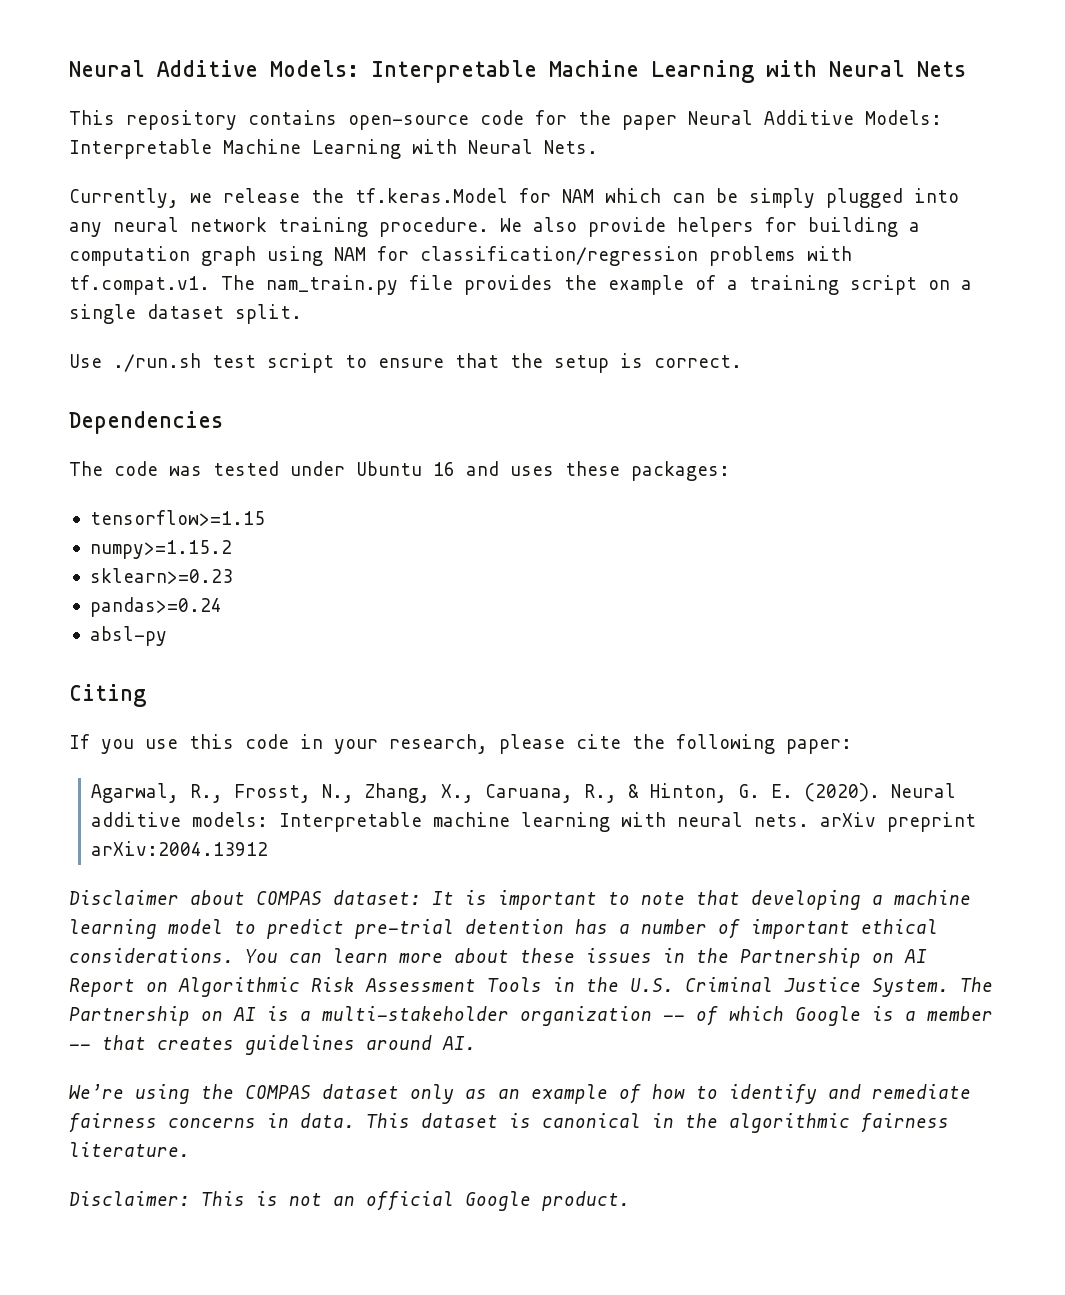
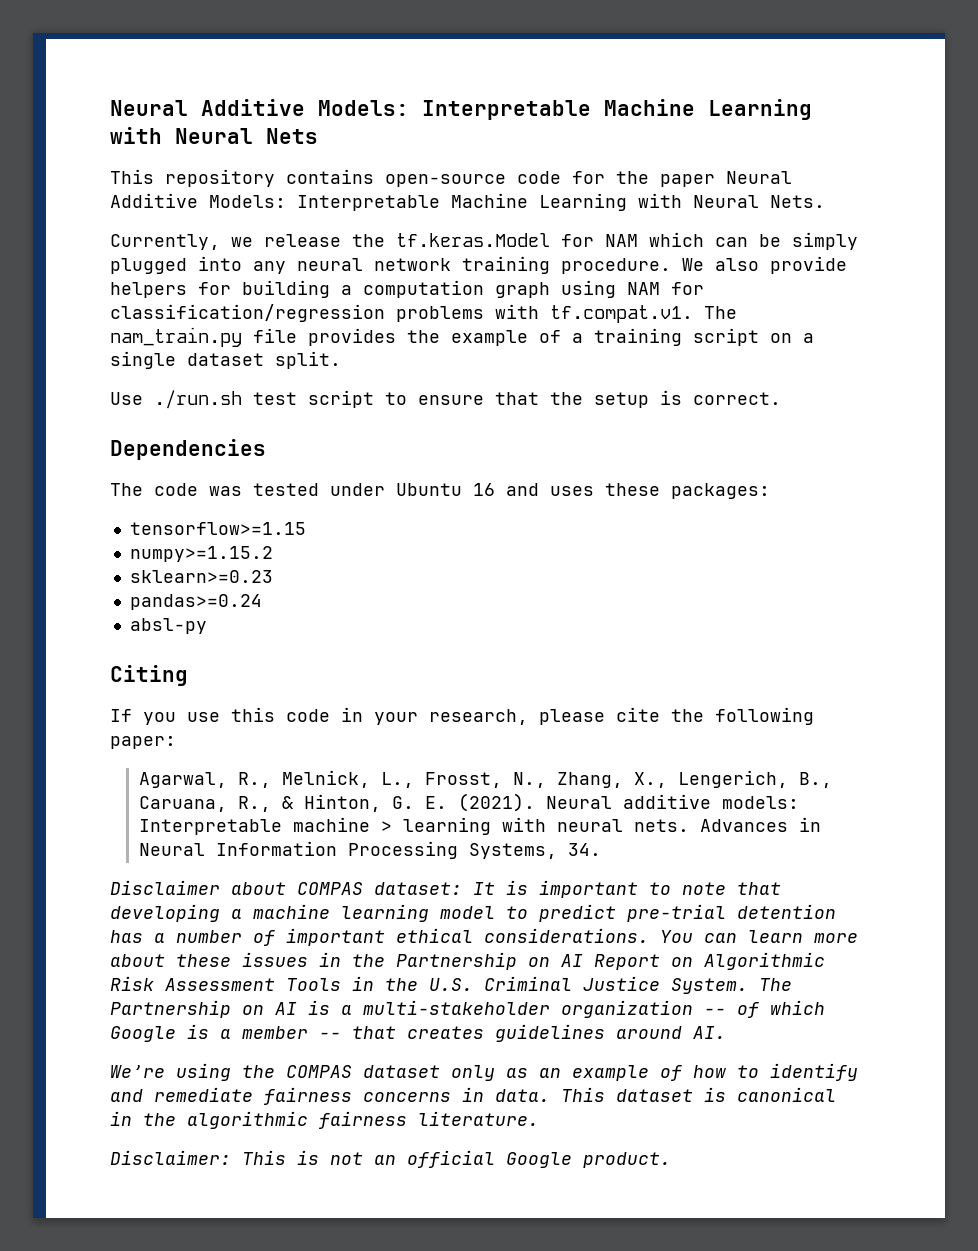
(224, 793) none -> [281,770,414,788] Melnick, L.,
(475, 793) none -> [677,770,832,788] Lengerich, B.,
[804,783,881,802] (2020). -> [457,793,535,812] (2021).
(511, 819) none -> [380,821,392,832] >
[820,812,977,832] [91,841,269,856] arXiv preprint arXiv:2004.13912 -> [699,817,821,832] [138,841,601,859] Advances in Neural Information Processing Systems, 34.

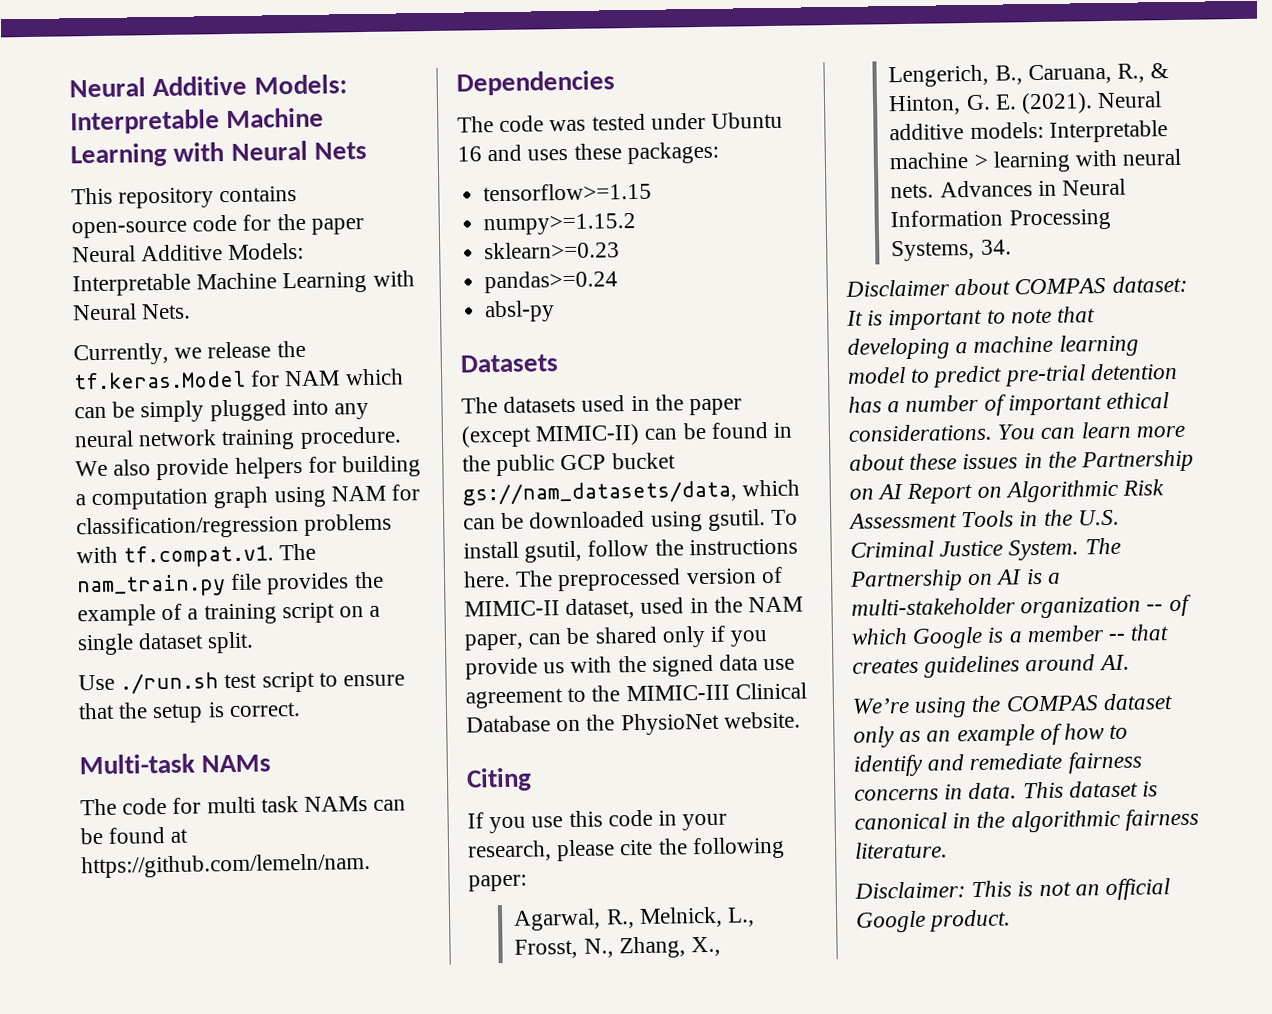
(781, 398) none -> [79,753,272,775] [80,796,407,816] [80,827,189,845] [81,852,371,879] // Multi-task NAMs // The code for multi task NAMs can be found at https://github.com/lemeln/nam.
(207, 626) none -> [460,354,558,373] [461,394,743,416] [461,422,793,448] [462,452,676,477] [462,479,801,506] [463,509,799,532] [463,538,798,563] [463,566,783,592] [464,596,804,620] [464,625,769,651] [465,654,796,680] [465,682,807,709] [466,711,801,736] // Datasets // The datasets used in the paper (except MIMIC-II) can be found in the public GCP bucket gs://nam_datasets/data, which can be downloaded using gsutil. To install gsutil, follow the instructions here. The preprocessed version of MIMIC-II dataset, used in the NAM paper, can be shared only if you provide us with the signed data use agreement to the MIMIC-III Clinical Database on the PhysioNet website.

